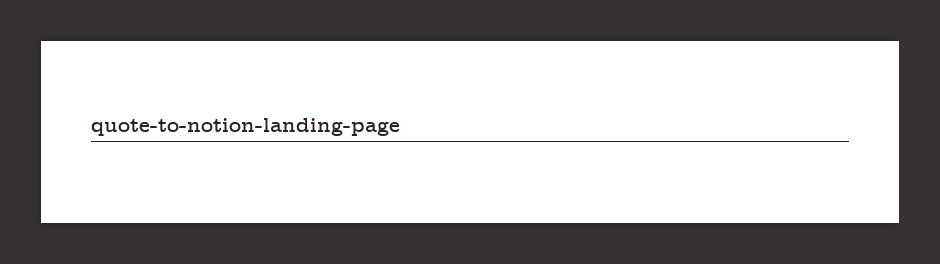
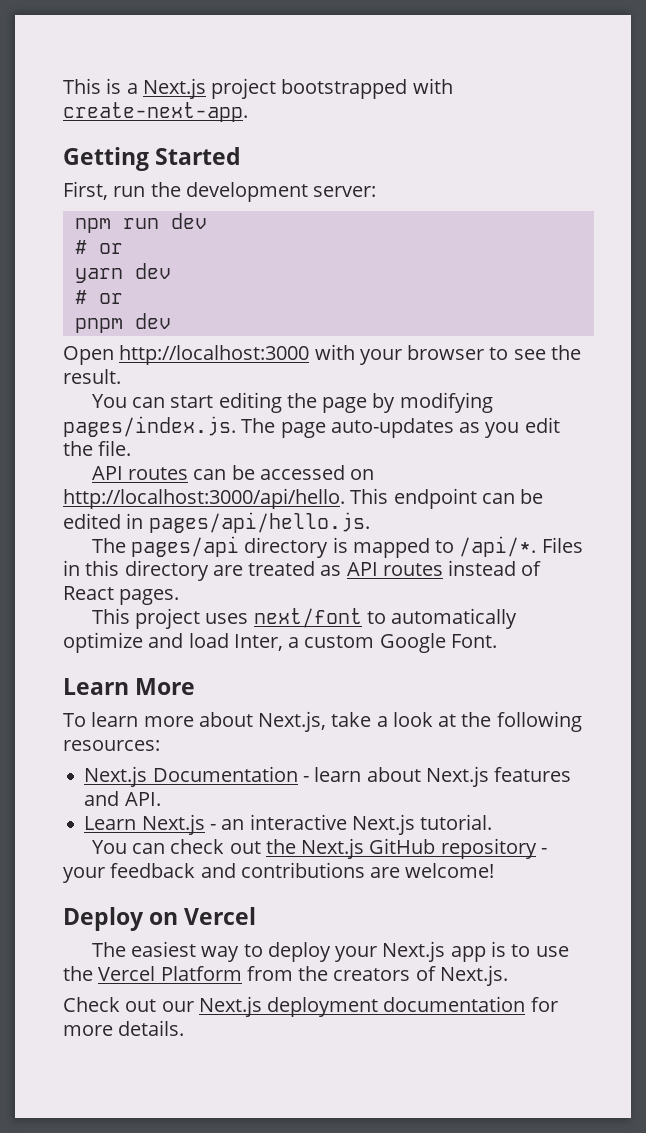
[91,118,400,136] quote-to-notion-landing-page -> [63,78,453,99] [63,102,248,122] [63,147,242,171] [63,181,377,202] [74,213,207,233] [74,240,123,254] [74,263,171,283] [74,290,123,304] [74,313,171,333] [63,344,581,365] [63,369,121,384] [91,392,493,413] [63,416,560,438] [63,440,132,456] [91,465,375,480] [63,488,544,509] [63,512,370,533] [91,536,583,558] [63,560,542,581] [63,586,180,605] [91,608,518,629] [63,632,497,653] [63,678,196,695] [63,711,582,732] [63,740,160,751] [84,766,572,787] [84,791,161,806] [84,814,493,835] [91,838,548,859] [63,862,495,883] [63,907,257,931] [91,941,569,962] [63,965,508,986] [63,996,558,1017] [63,1020,185,1036] This is a Next.js project bootstrapped with create-next-app. // Getting Started // First, run the development server: // npm run dev // # or // yarn dev // # or // pnpm dev // Open http://localhost:3000 with your browser to see the result. // You can start editing the page by modifying pages/index.js. The page auto-updates as you edit the file. // API routes can be accessed on http://localhost:3000/api/hello. This endpoint can be edited in pages/api/hello.js. // The pages/api directory is mapped to /api/*. Files in this directory are treated as API routes instead of React pages. // This project uses next/font to automatically optimize and load Inter, a custom Google Font. // Learn More // To learn more about Next.js, take a look at the following resources: // Next.js Documentation - learn about Next.js features and API. // Learn Next.js - an interactive Next.js tutorial. // You can check out the Next.js GitHub repository - your feedback and contributions are welcome! // Deploy on Vercel // The easiest way to deploy your Next.js app is to use the Vercel Platform from the creators of Next.js. // Check out our Next.js deployment documentation for more details.

